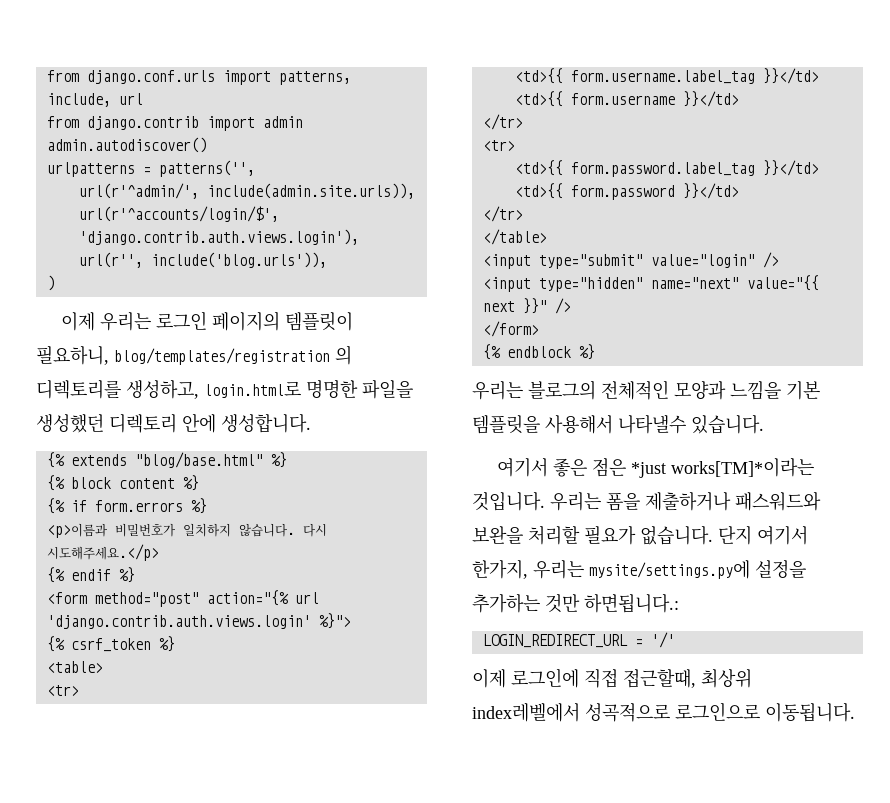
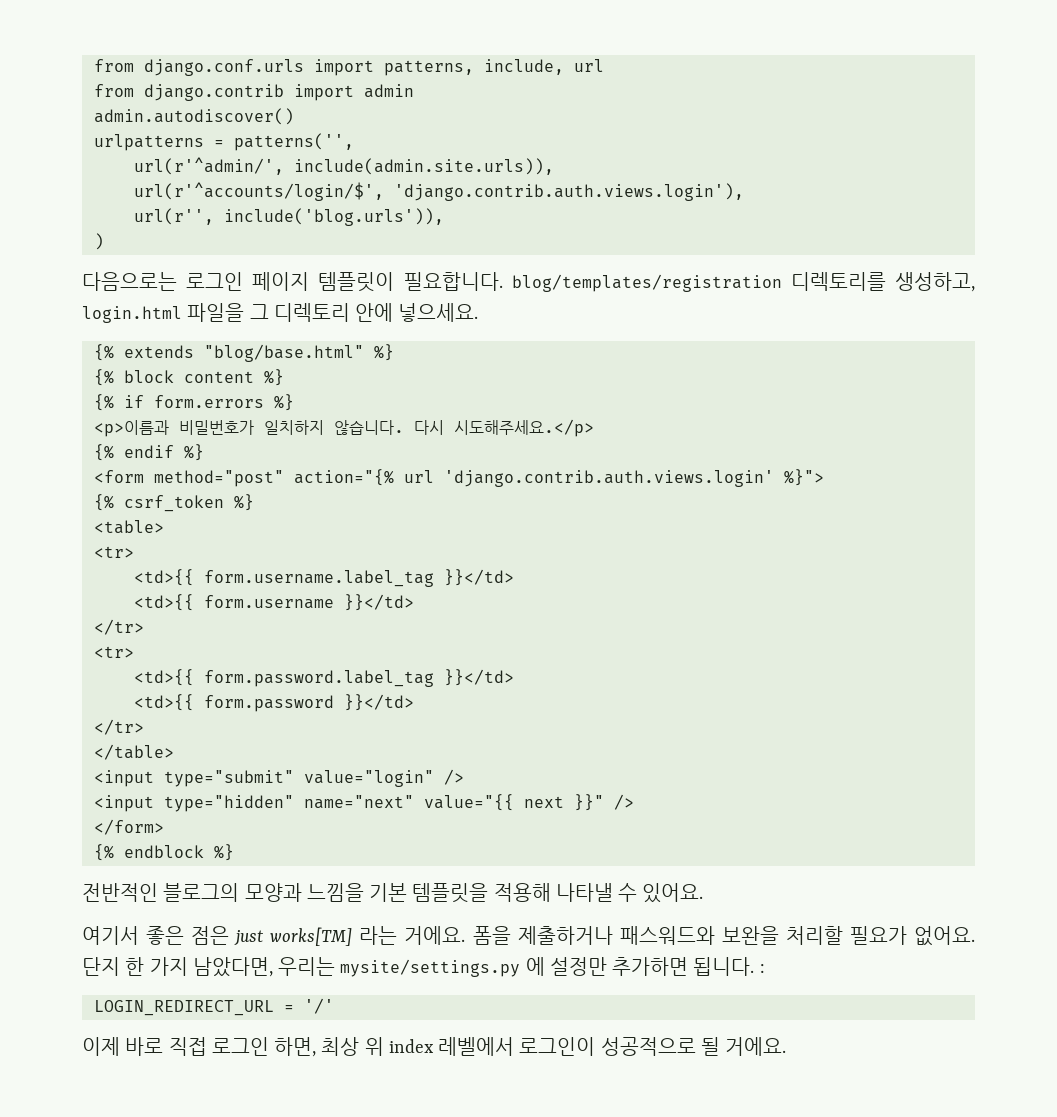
[60,311,353,331] [36,345,352,365] [36,379,413,399] [36,414,104,433] 이제 우리는 로그인 페이지의 템플릿이 필요하니, blog/templates/registration 의 디렉토리를 생성하고, login.html로 명명한 파일을 생성했던 -> [82,272,975,292] [82,303,269,323] 다음으로는 로그인 페이지 템플릿이 필요합니다. blog/templates/registration 디렉토리를 생성하고, login.html 파일을 그
[221,413,311,433] 생성합니다. -> [398,303,479,322] 넣으세요.
[472,380,669,400] 우리는 블로그의 전체적인 -> [82,883,240,902] 전반적인 블로그의
[545,414,764,434] 사용해서 나타낼수 있습니다. -> [493,883,704,903] 적용해 나타낼 수 있어요.
[630,458,814,478] [472,491,601,511] *just works[TM]*이라는 것입니다. 우리는 -> [234,926,466,946] just works[TM] 라는 거에요.
[640,525,808,545] [472,559,806,579] [472,593,679,613] [482,632,675,648] [472,668,752,688] [472,702,855,722] 없습니다. 단지 여기서 한가지, 우리는 mysite/settings.py에 설정을 추가하는 것만 하면됩니다.: // LOGIN_REDIRECT_URL = '/' // 이제 로그인에 직접 접근할때, 최상위 index레벨에서 성곡적으로 로그인으로 이동됩니다. -> [914,926,976,946] [82,957,765,977] [93,998,334,1016] [82,1037,787,1057] 없어요. 단지 한 가지 남았다면, 우리는 mysite/settings.py 에 설정만 추가하면 됩니다. : // LOGIN_REDIRECT_URL = '/' // 이제 바로 직접 로그인 하면, 최상 위 index 레벨에서 로그인이 성공적으로 될 거에요.

